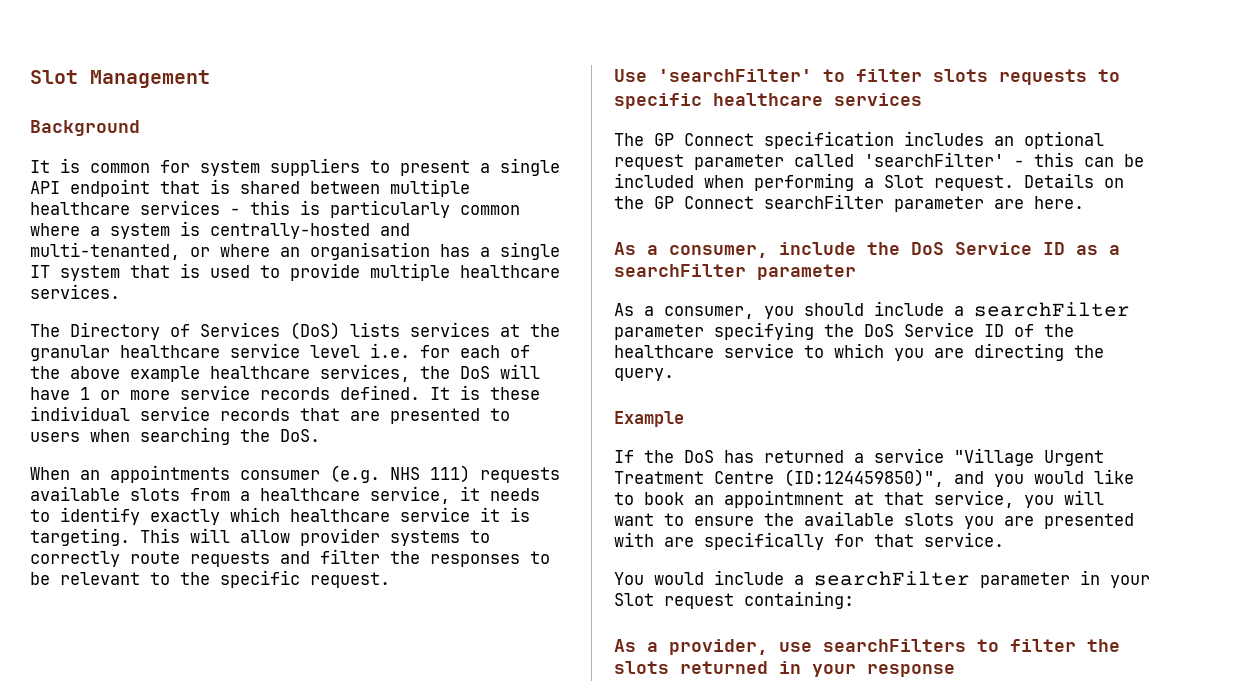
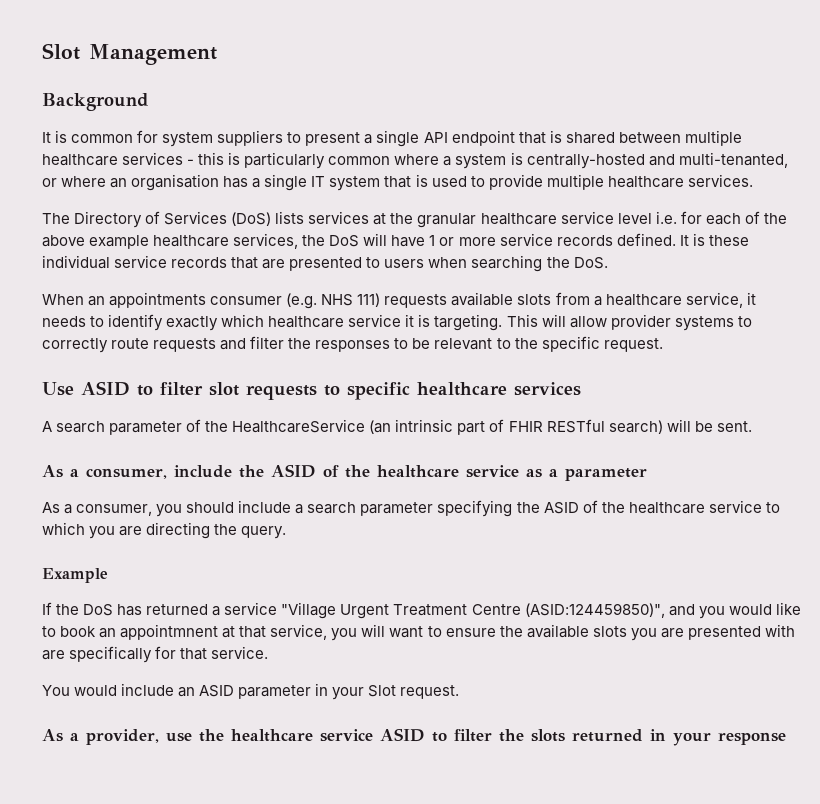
[658,69,988,82] 'searchFilter' to filter slots -> [81,381,239,396] ASID to filter slot
[614,131,1104,149] [614,152,1144,170] [614,173,1124,191] [614,194,1084,212] The GP Connect specification includes an optional request parameter called 'searchFilter' - this can be included when performing a Slot request. Details on the GP Connect searchFilter parameter are here. -> [42,419,752,435] A search parameter of the HealthcareService (an intrinsic part of FHIR RESTful search) will be sent.
[911,242,1065,255] DoS Service ID -> [271,464,519,478] ASID of the healthcare service
[614,264,746,277] searchFilter -> (558, 473) none
[974,302,1130,317] searchFilter -> [307,502,357,514] search
[864,322,1004,337] DoS Service ID -> [543,502,579,514] ASID
[784,469,944,487] (ID:124459850)", -> [524,603,665,618] (ASID:124459850)",
[794,571,970,586] a searchFilter -> [178,685,235,697] an ASID
[664,591,854,609] request containing: -> [400,685,460,699] request.
[823,639,966,652] searchFilters -> [199,728,425,742] the healthcare service ASID

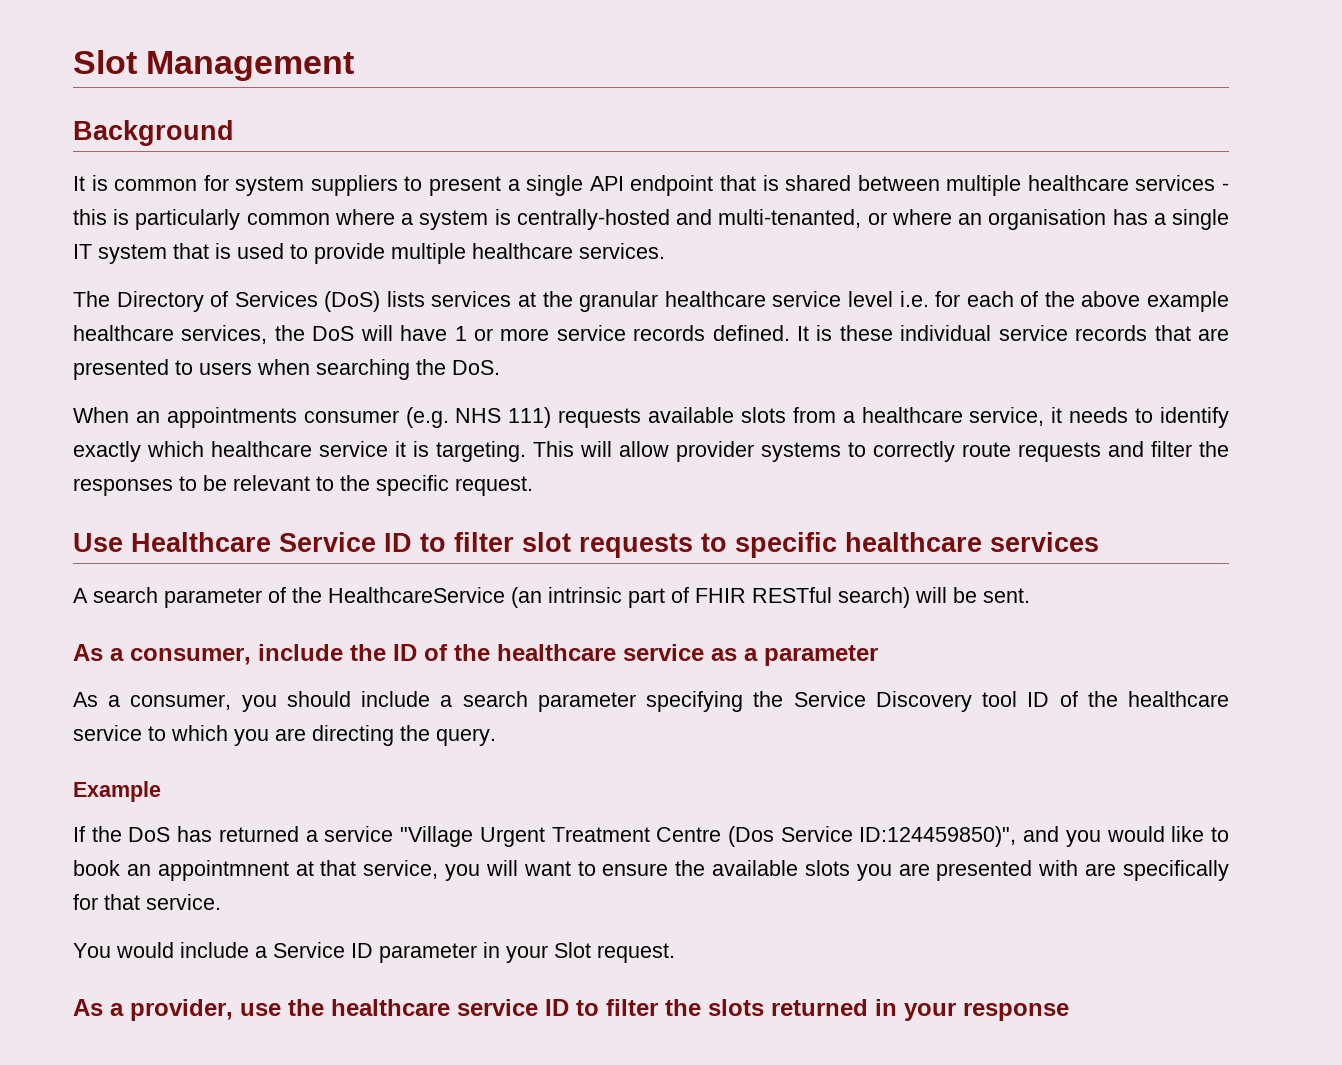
[81,381,130,396] ASID -> [131,532,412,552] Healthcare Service ID
[271,464,316,478] ASID -> [393,644,417,661] ID
[543,502,579,514] ASID -> [793,691,1050,712] Service Discovery tool ID
[524,603,665,618] (ASID:124459850)", -> [727,826,1017,847] (Dos Service ID:124459850)",
[178,685,235,697] an ASID -> [255,942,373,958] a Service ID
[380,728,425,742] ASID -> [545,999,569,1016] ID

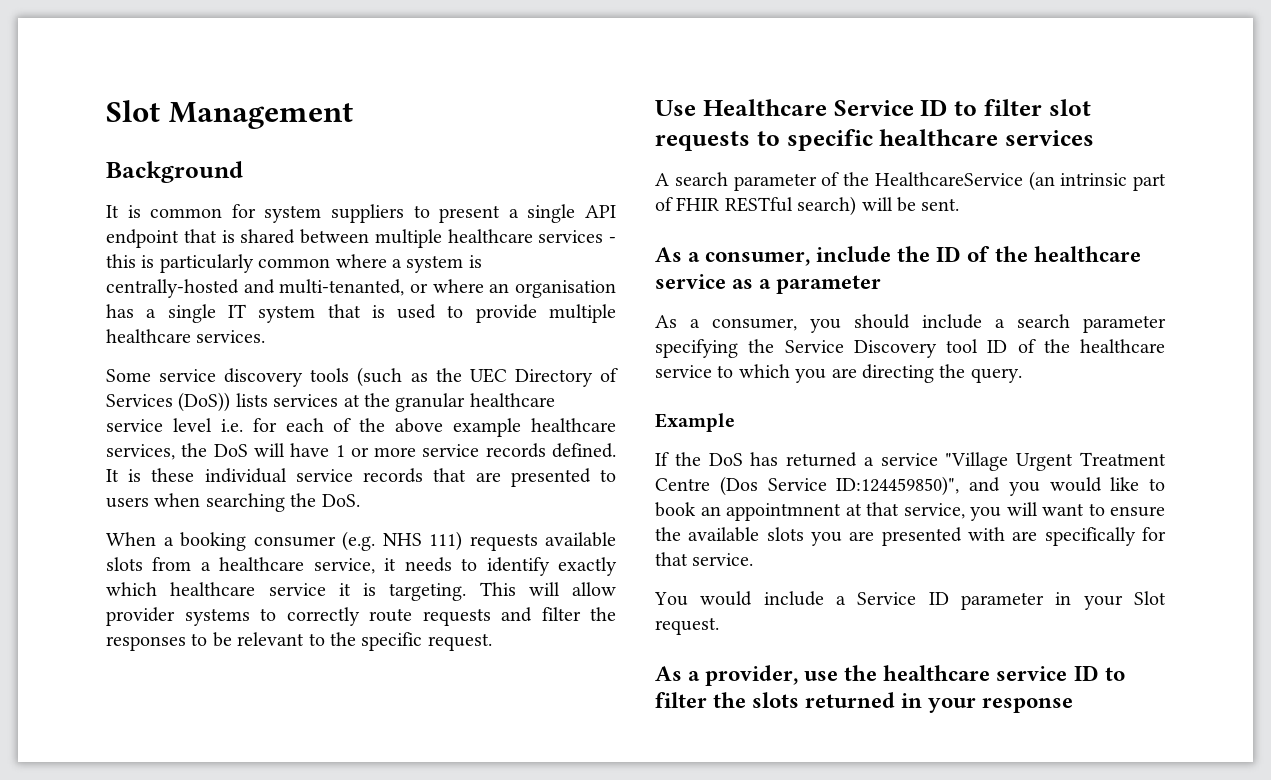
[73,291,110,307] The -> [106,367,507,387] Some service discovery tools (such as the UEC
[324,291,381,312] (DoS) -> [178,392,231,412] (DoS))
[135,407,297,428] an appointments -> [163,532,246,551] a booking

